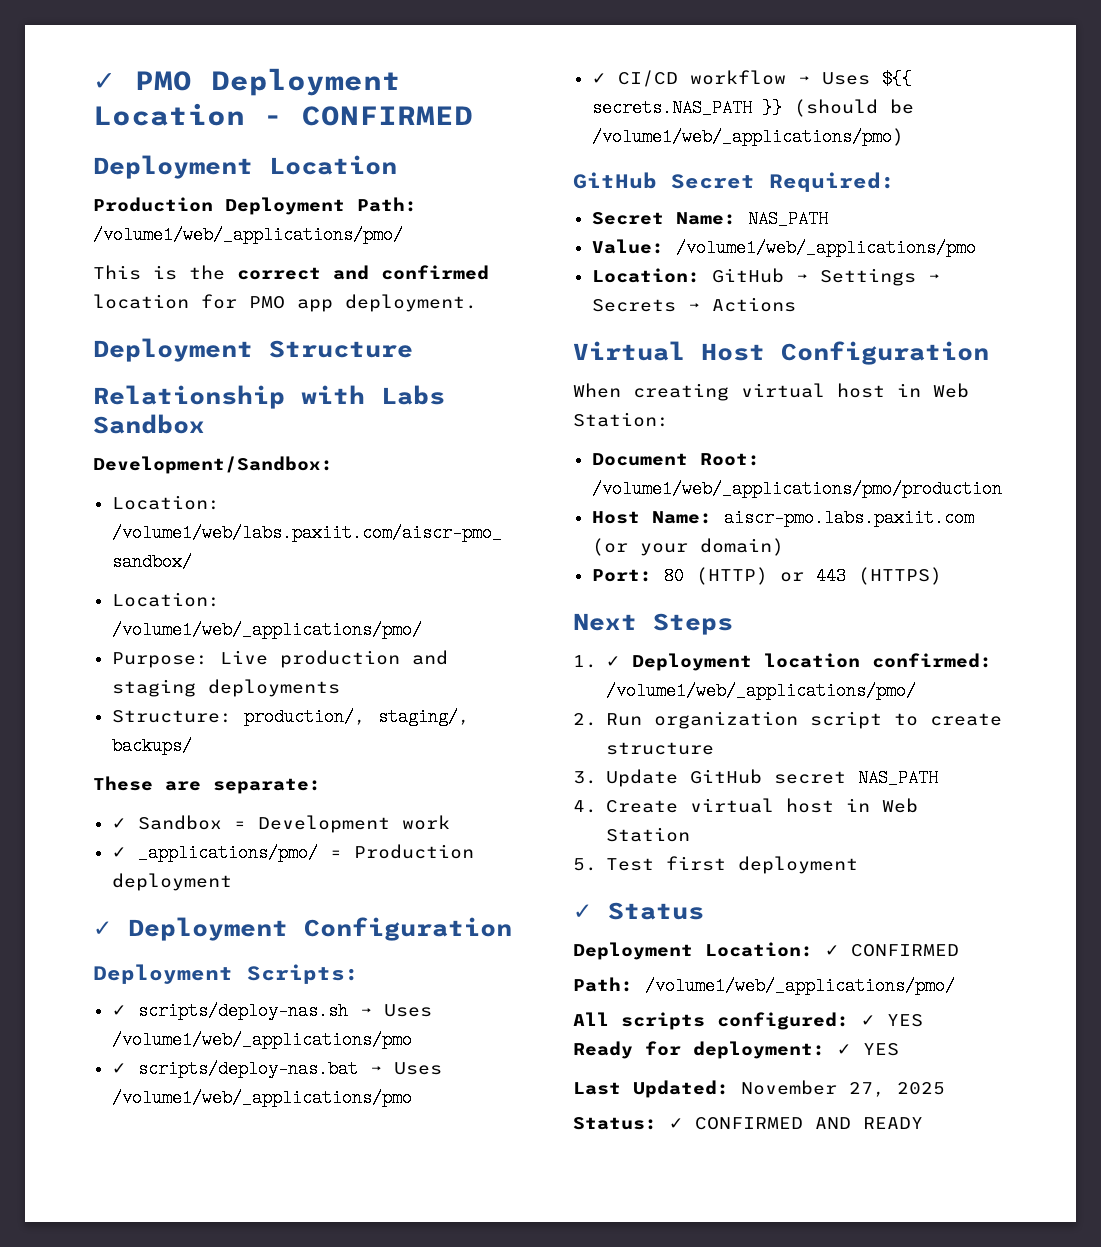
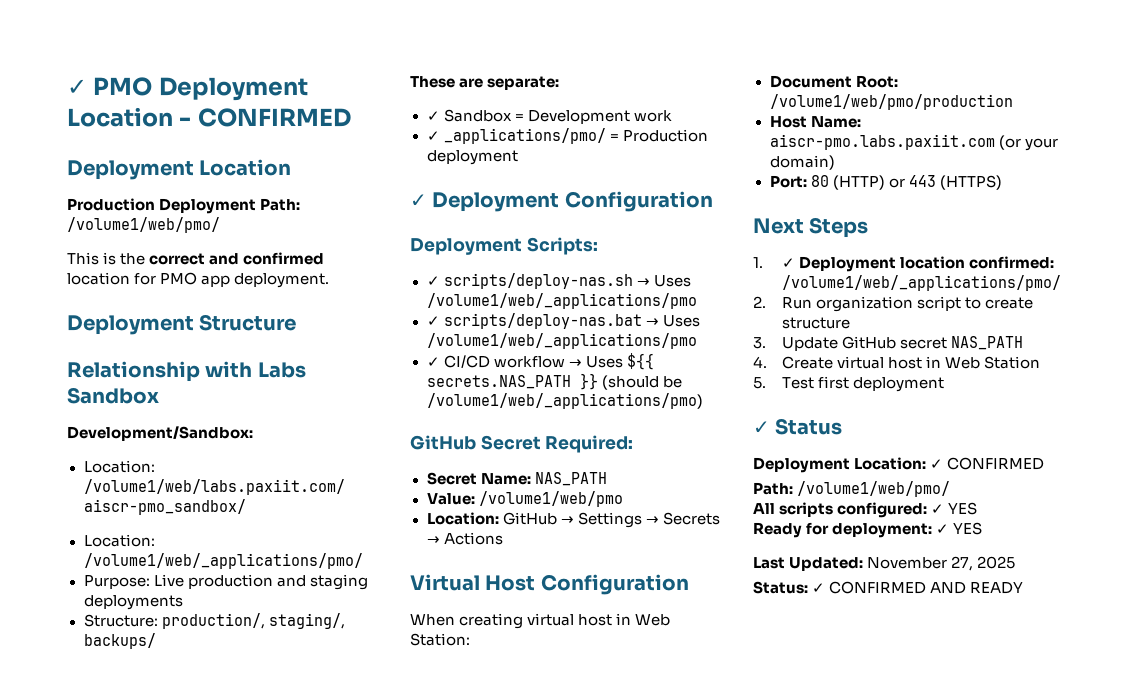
[93,226,403,244] /volume1/web/_applications/pmo/ -> [67,217,220,233] /volume1/web/pmo/
[675,239,976,257] /volume1/web/_applications/pmo -> [478,491,623,507] /volume1/web/pmo
[591,480,1002,498] /volume1/web/_applications/pmo/production -> [769,94,1013,110] /volume1/web/pmo/production
[645,977,955,995] /volume1/web/_applications/pmo/ -> [797,481,951,497] /volume1/web/pmo/

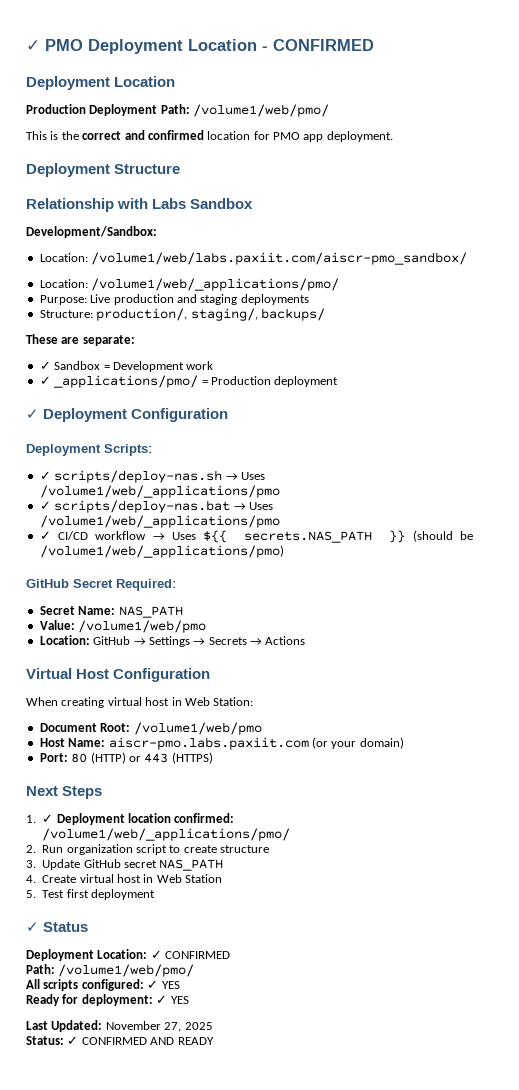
[769,94,1013,110] /volume1/web/pmo/production -> [133,722,262,735] /volume1/web/pmo

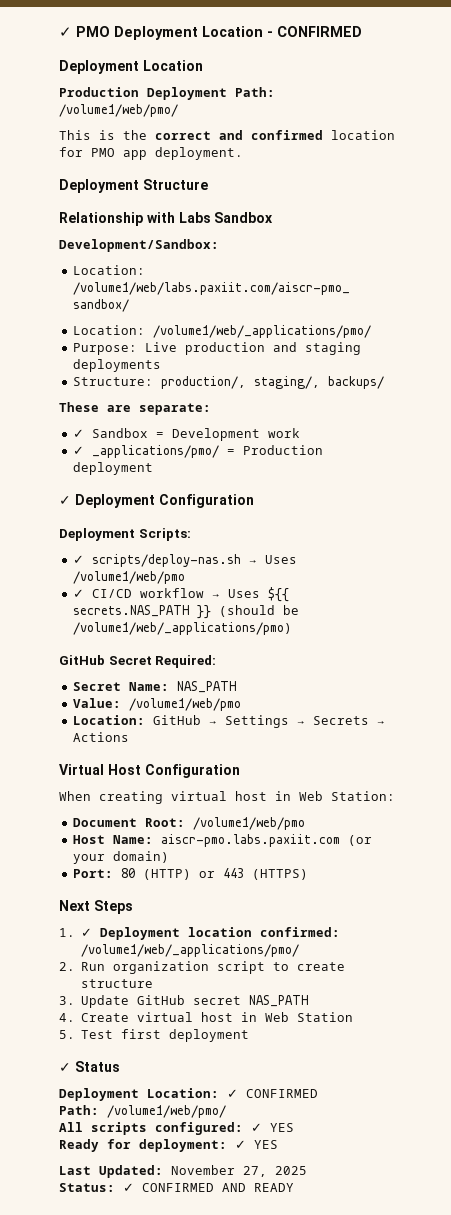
[39,485,280,498] [39,500,273,513] [39,515,280,528] /volume1/web/_applications/pmo // ✓ scripts/deploy-nas.bat → Uses /volume1/web/_applications/pmo -> [72,571,185,584] /volume1/web/pmo

